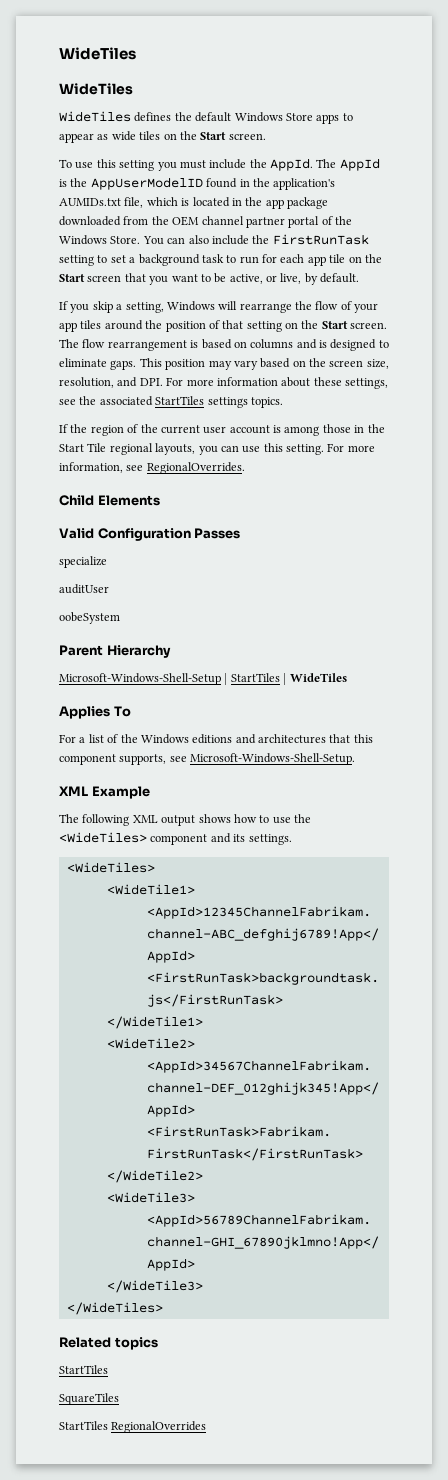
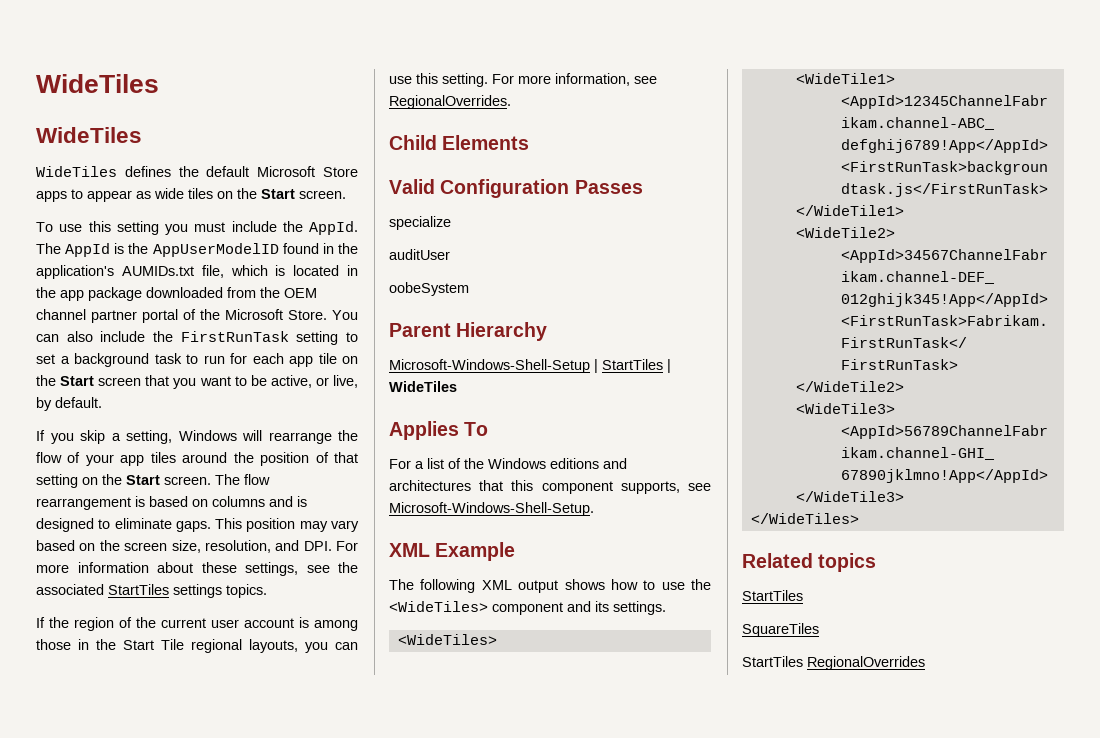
[234,112,283,122] Windows -> [257,166,316,177] Microsoft
[59,235,107,245] Windows -> [225,309,283,320] Microsoft

